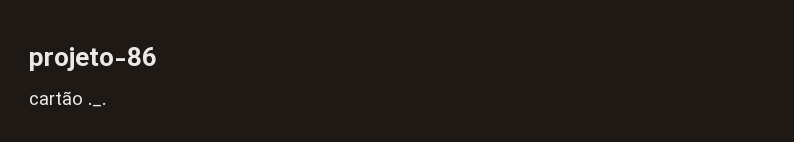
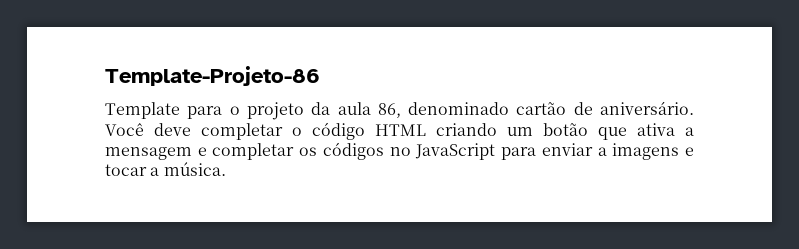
[29,47,157,71] [29,91,106,107] projeto-86 // cartão ._. -> [105,66,320,86] [105,101,694,120] [105,122,694,140] [105,142,695,160] [105,162,226,176] Template-Projeto-86 // Template para o projeto da aula 86, denominado cartão de aniversário. Você deve completar o código HTML criando um botão que ativa a mensagem e completar os códigos no JavaScript para enviar a imagens e tocar a música.

